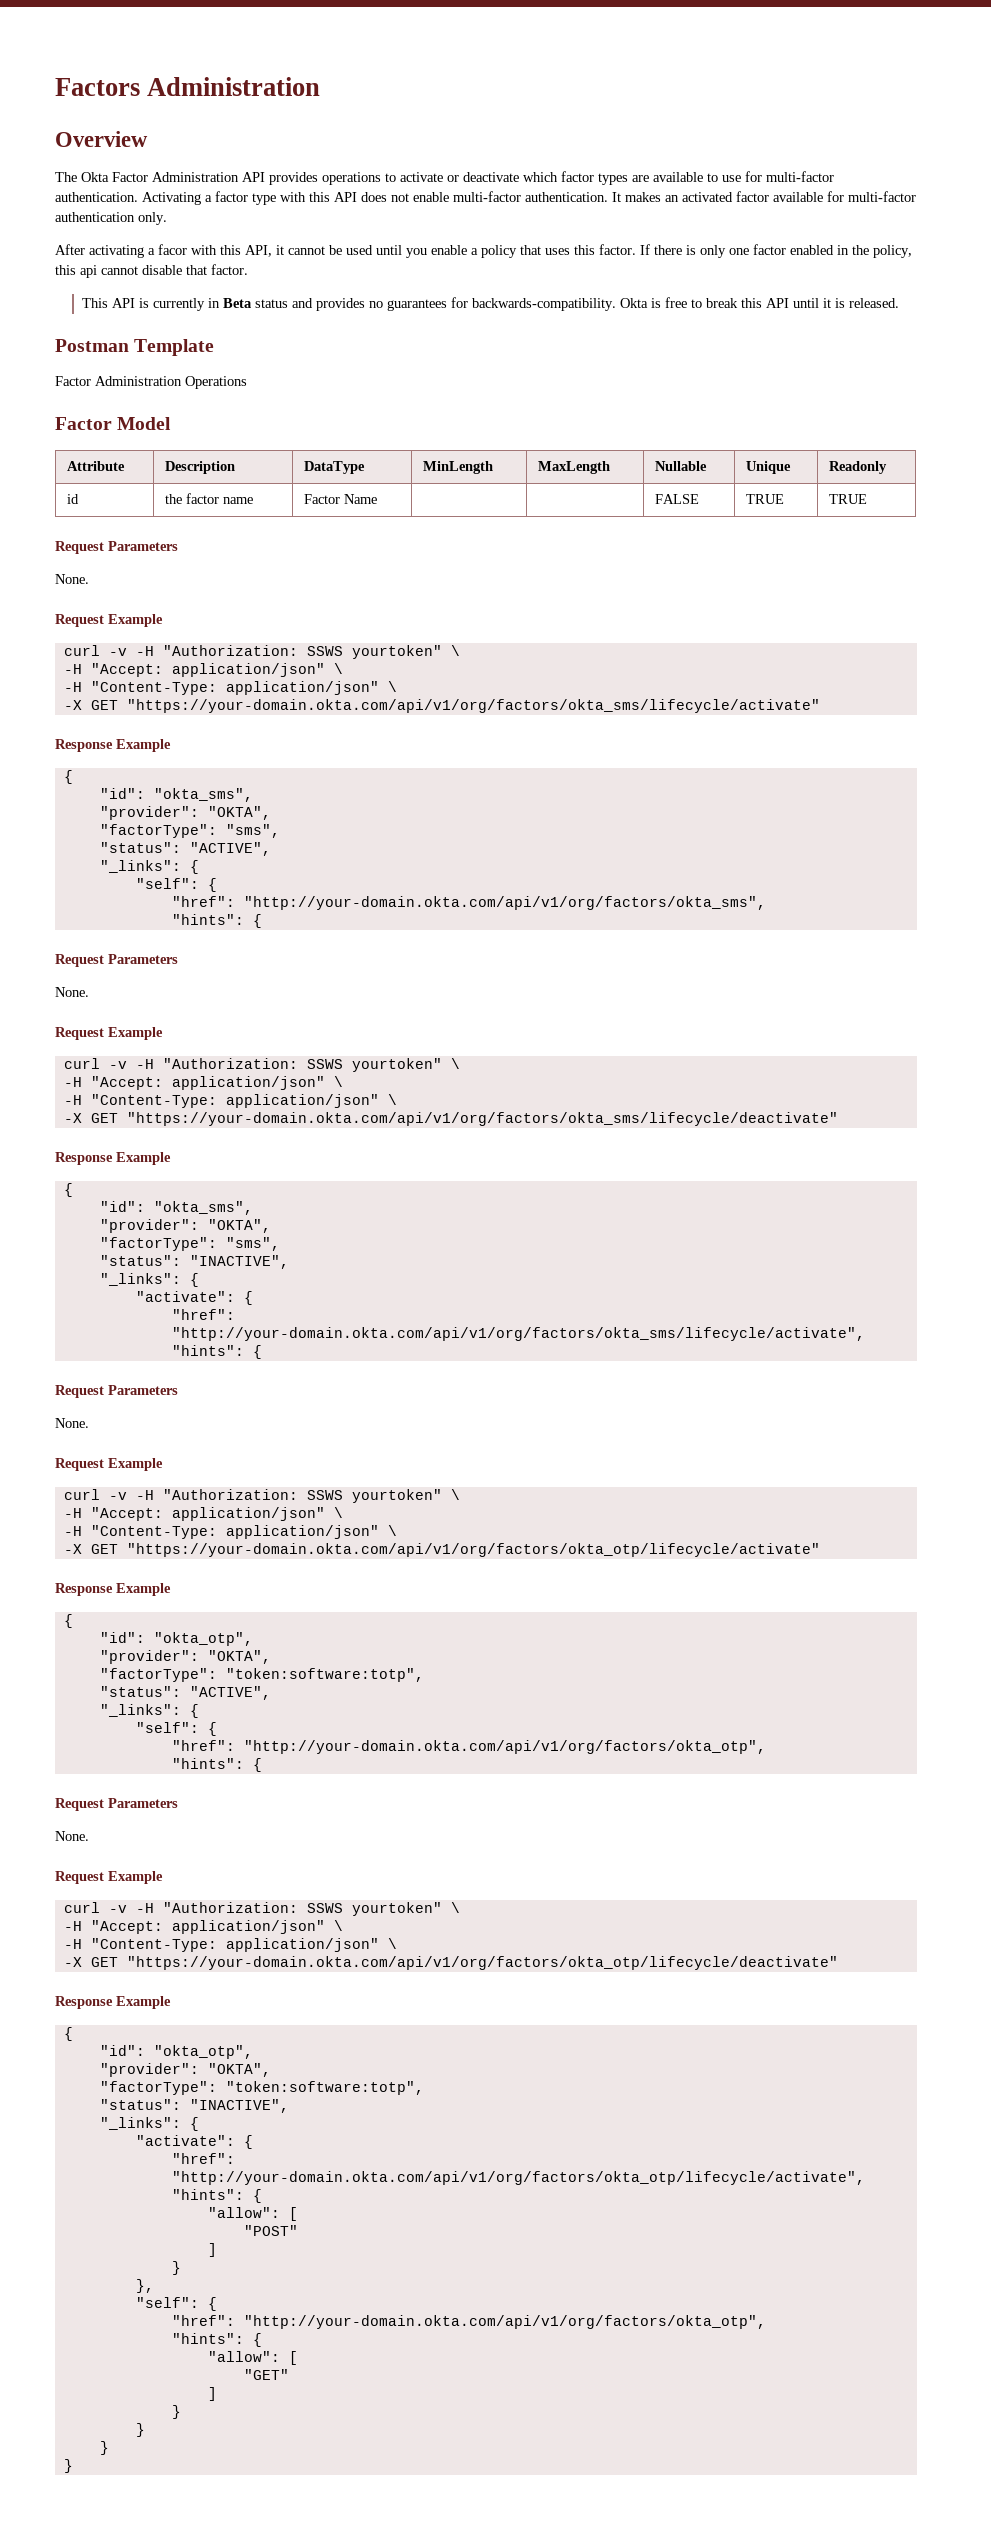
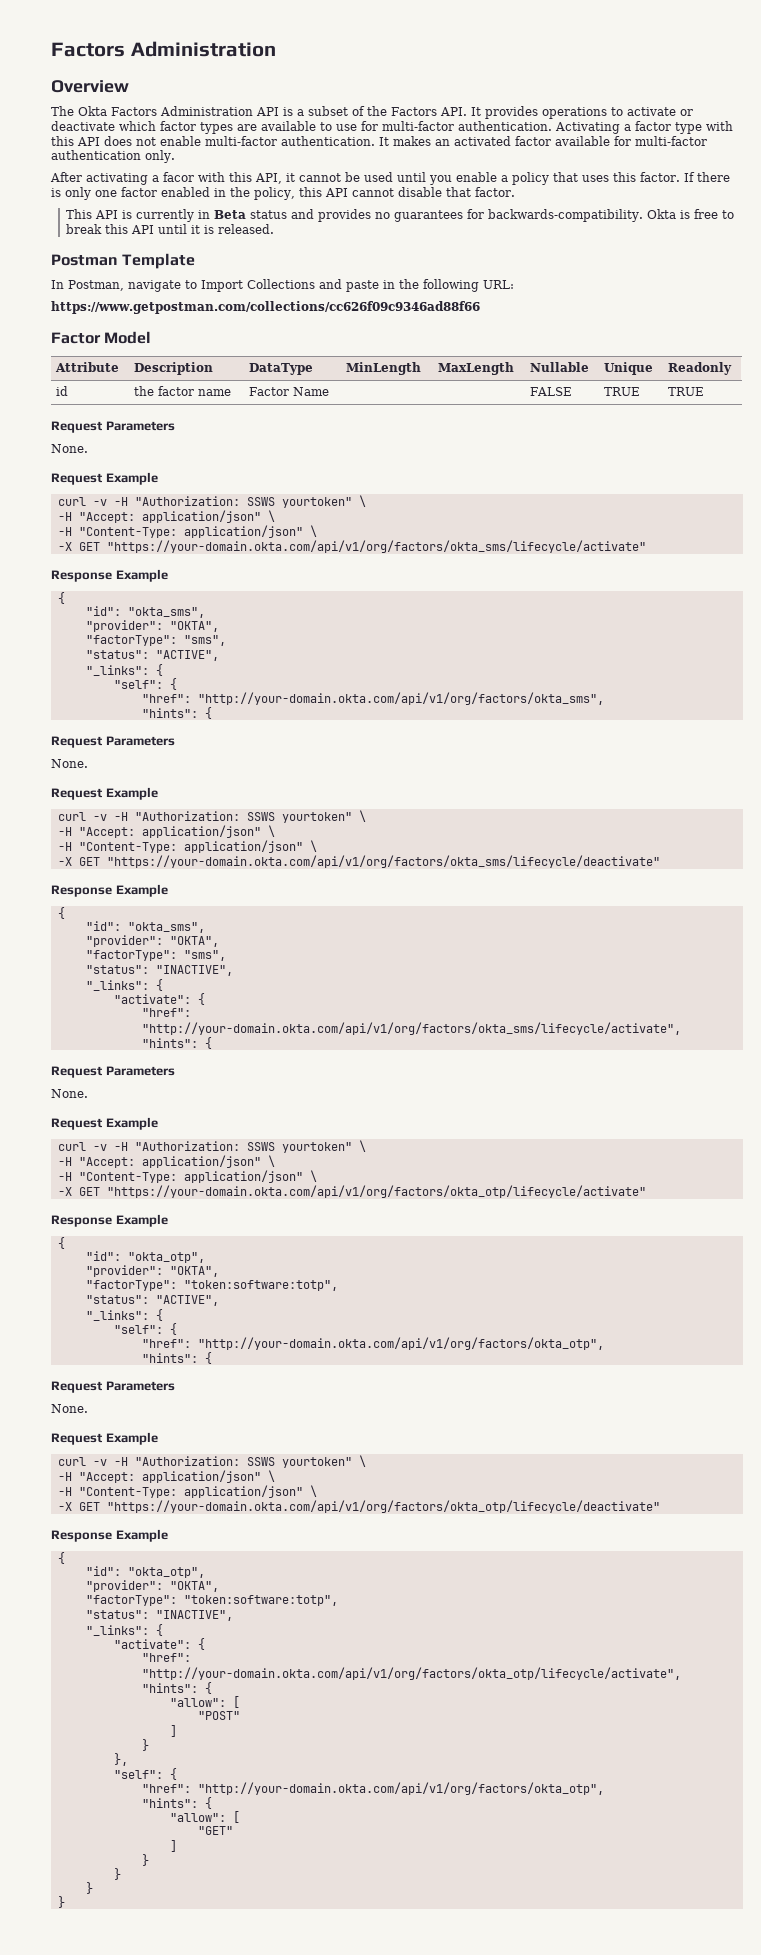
[112,172,148,182] Factor -> [111,107,157,116] Factors
(265, 177) none -> [283,106,481,116] is a subset of the Factors API. It
[80,265,97,278] api -> [324,188,348,197] API
[55,376,247,389] Factor Administration Operations -> [51,279,514,292] [51,301,480,314] In Postman, navigate to Import Collections and paste in the following URL: // https://www.getpostman.com/collections/cc626f09c9346ad88f66

